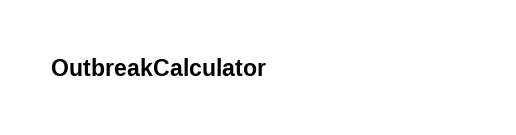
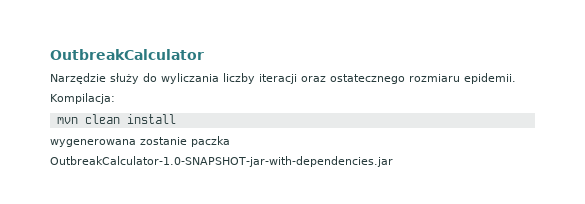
(266, 67) none -> [50,73,516,84] [50,93,115,104] [56,114,176,124] [50,136,230,147] [50,156,393,167] // Narzędzie służy do wyliczania liczby iteracji oraz ostatecznego rozmiaru epidemii. // Kompilacja: // mvn clean install // wygenerowana zostanie paczka // OutbreakCalculator-1.0-SNAPSHOT-jar-with-dependencies.jar

